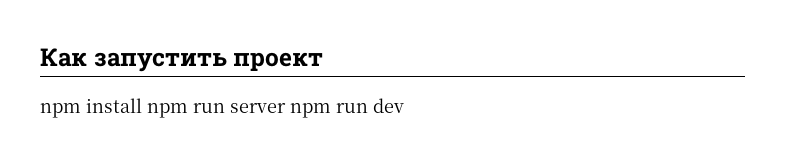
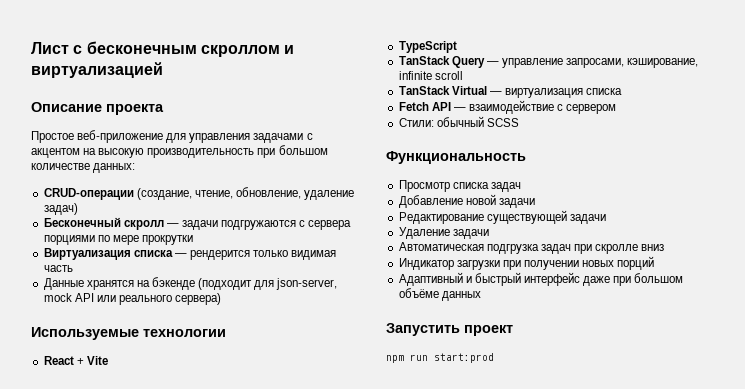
[40,48,324,72] [40,98,404,118] Как запустить проект // npm install npm run server npm run dev -> [31,41,295,57] [31,62,163,78] [31,102,164,115] [31,130,313,143] [31,145,328,158] [31,163,136,173] [43,187,355,200] [43,203,78,215] [43,217,352,230] [43,235,193,245] [43,248,337,260] [43,265,73,272] [43,277,338,290] [43,293,222,305] [31,327,226,340] [43,356,108,365] [398,41,457,53] [398,56,699,68] [398,71,463,80] [398,86,623,98] [398,100,617,114] [398,116,519,127] [386,151,526,164] [398,180,521,192] [398,194,535,208] [398,210,606,224] [398,227,489,239] [398,242,665,254] [398,256,655,270] [398,272,684,286] [398,288,481,301] [386,323,513,336] [386,353,494,363] Лист с бесконечным скроллом и виртуализацией // Описание проекта // Простое веб-приложение для управления задачами с акцентом на высокую производительность при большом количестве данных: // CRUD-операции (создание, чтение, обновление, удаление задач) // Бесконечный скролл — задачи подгружаются с сервера порциями по мере прокрутки // Виртуализация списка — рендерится только видимая часть // Данные хранятся на бэкенде (подходит для json-server, mock API или реального сервера) // Используемые технологии // React + Vite // TypeScript // TanStack Query — управление запросами, кэширование, infinite scroll // TanStack Virtual — виртуализация списка // Fetch API — взаимодействие с сервером // Стили: обычный SCSS // Функциональность // Просмотр списка задач // Добавление новой задачи // Редактирование существующей задачи // Удаление задачи // Автоматическая подгрузка задач при скролле вниз // Индикатор загрузки при получении новых порций // Адаптивный и быстрый интерфейс даже при большом объёме данных // Запустить проект // npm run start:prod

